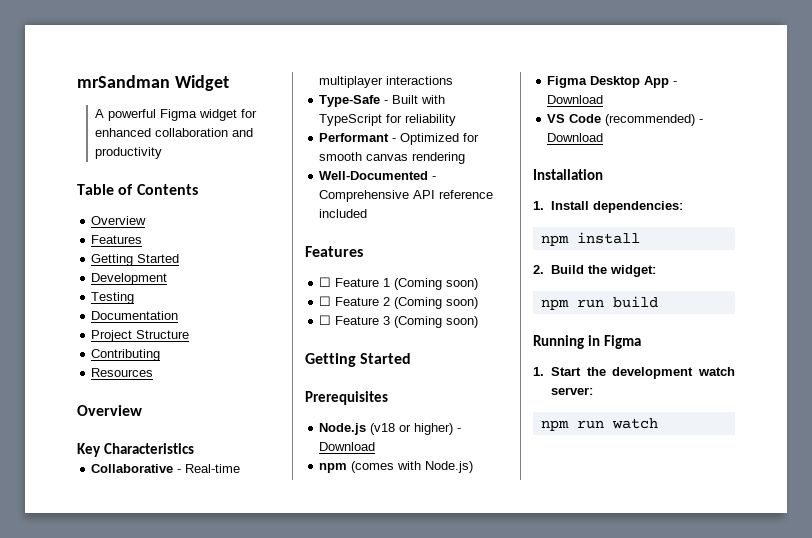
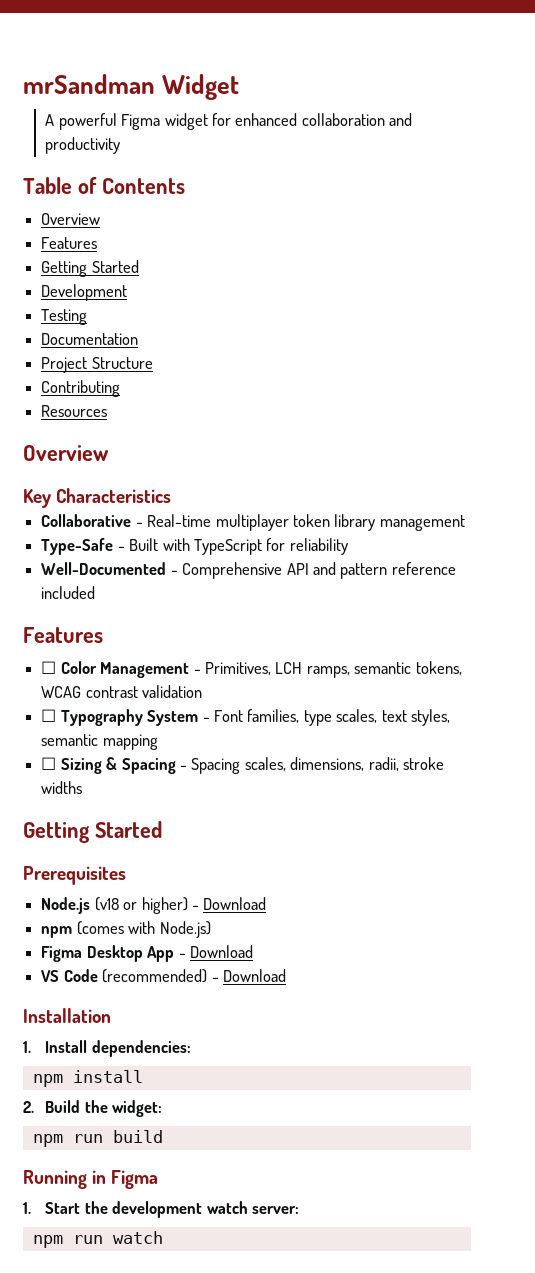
[386,76,454,85] interactions -> [292,514,465,531] token library management
[319,133,480,145] [319,152,466,164] // Performant - Optimized for smooth canvas rendering -> (348, 546) none
(436, 194) none -> [312,562,388,579] and pattern
[335,278,479,290] [319,296,479,309] [319,315,479,328] Feature 1 (Coming soon) // ☐ Feature 2 (Coming soon) // ☐ Feature 3 (Coming soon) -> [60,661,462,678] [41,685,203,698] [41,709,451,726] [41,734,158,750] [41,757,445,774] [41,781,83,794] Color Management - Primitives, LCH ramps, semantic tokens, WCAG contrast validation // ☐ Typography System - Font families, type scales, text styles, semantic mapping // ☐ Sizing & Spacing - Spacing scales, dimensions, radii, stroke widths

